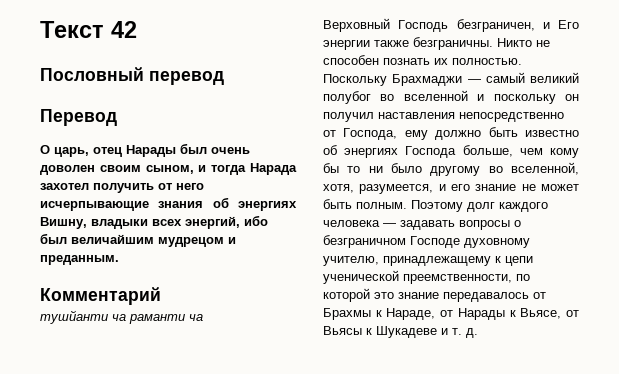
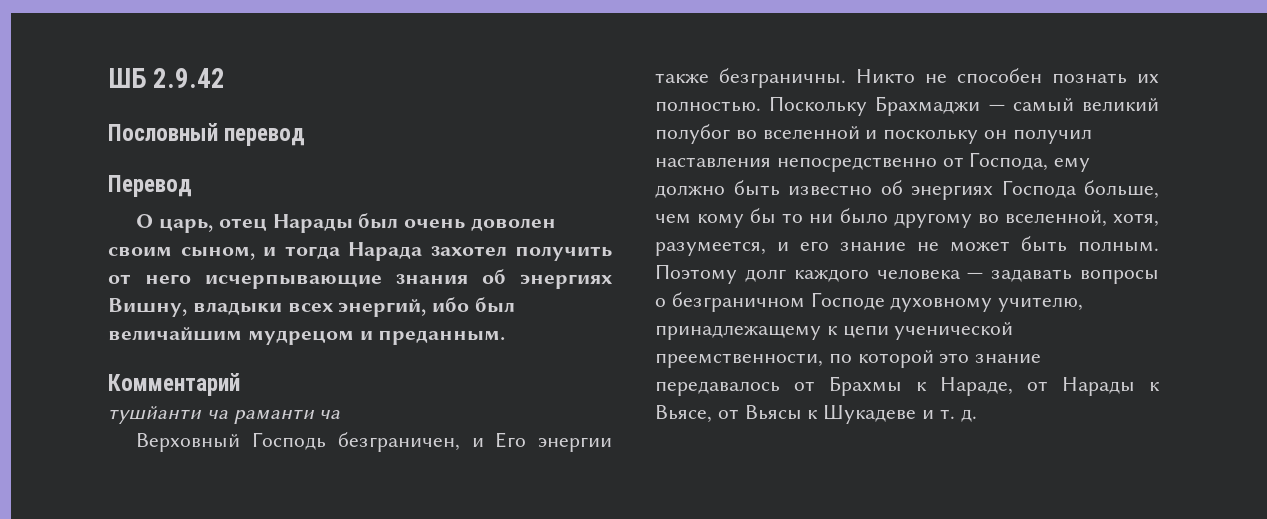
[40,21,137,38] Текст 42 -> [108,68,226,88] ШБ 2.9.42

